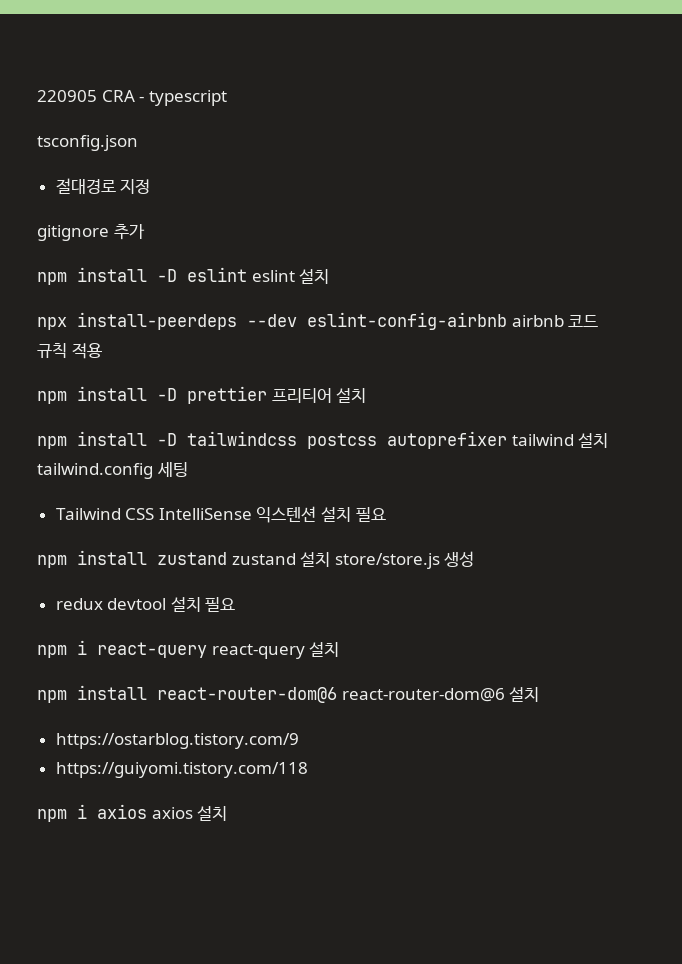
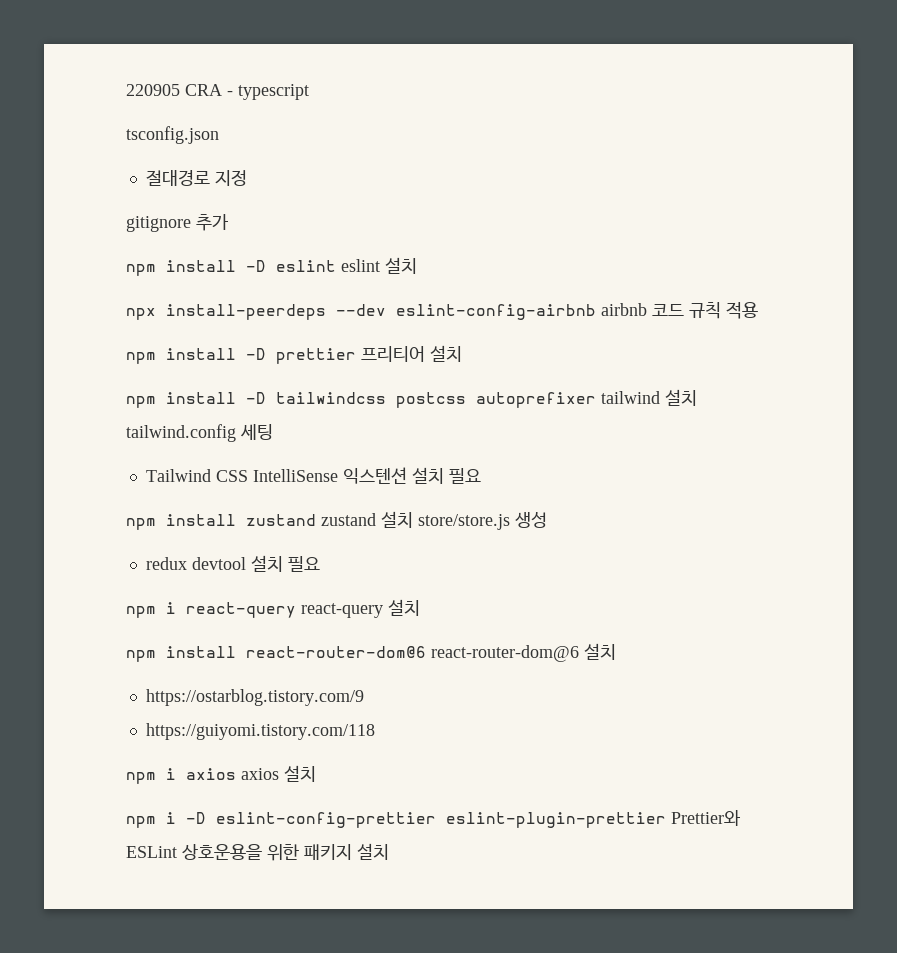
(228, 813) none -> [126,810,741,828] [126,843,389,861] // npm i -D eslint-config-prettier eslint-plugin-prettier Prettier와 ESLint 상호운용을 위한 패키지 설치

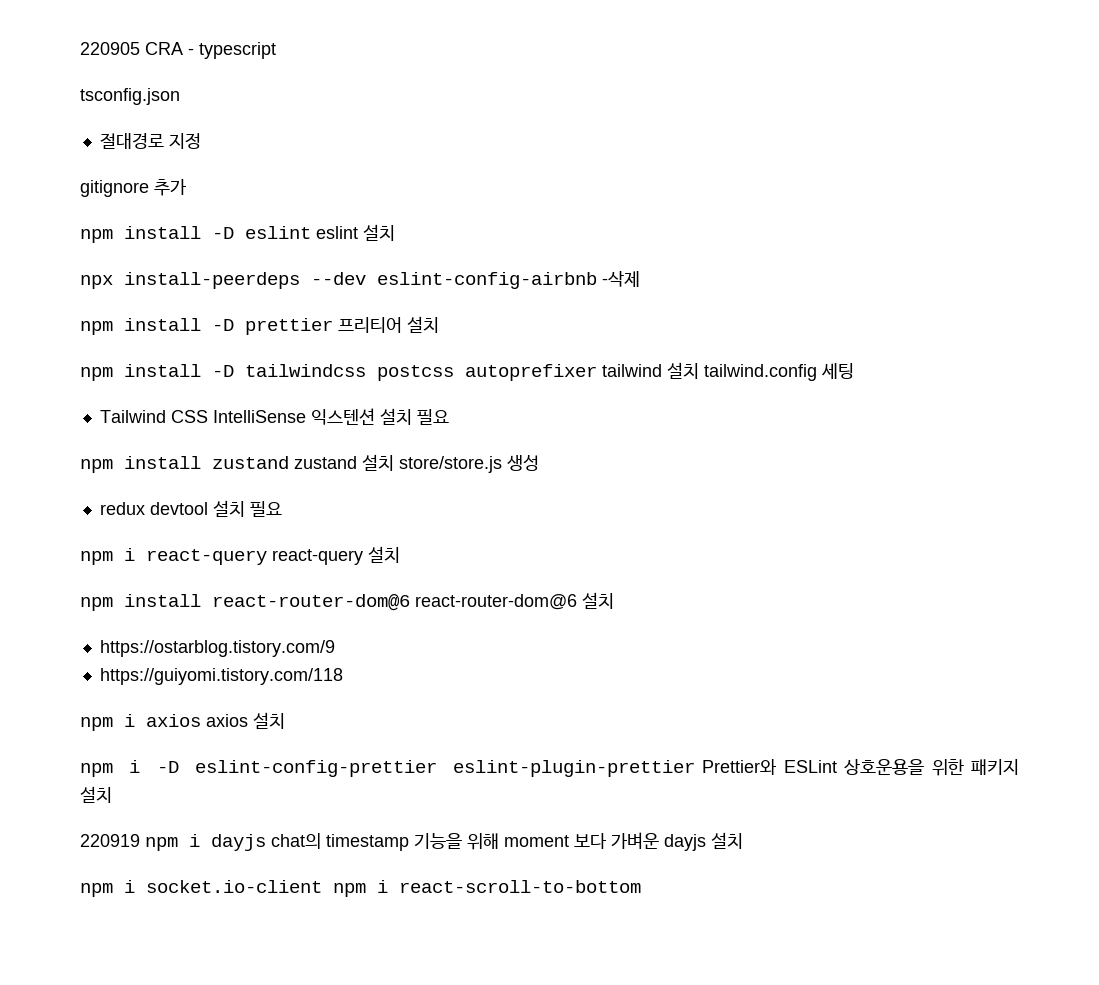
[601,302,758,319] airbnb 코드 규칙 적용 -> [602,271,640,287] -삭제
(389, 851) none -> [80,832,743,851] [80,880,641,897] // 220919 npm i dayjs chat의 timestamp 기능을 위해 moment 보다 가벼운 dayjs 설치 // npm i socket.io-client npm i react-scroll-to-bottom

